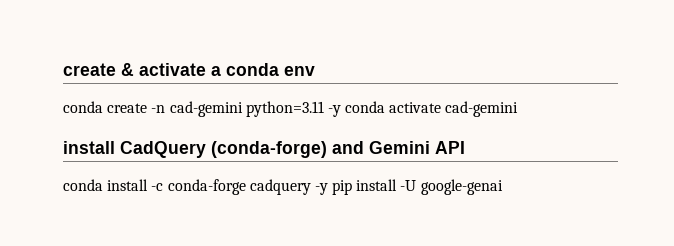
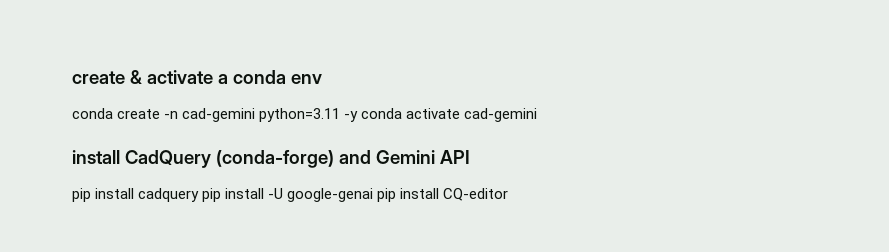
[63,179,328,195] conda install -c conda-forge cadquery -y -> [72,188,200,202] pip install cadquery
(503, 187) none -> [377,188,509,202] pip install CQ-editor

